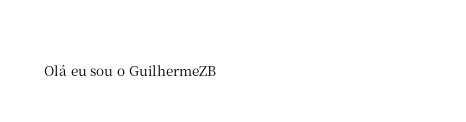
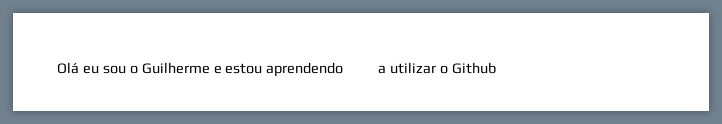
[128,65,216,76] GuilhermeZB -> [141,62,496,77] Guilherme e estou aprendendo a utilizar o Github

